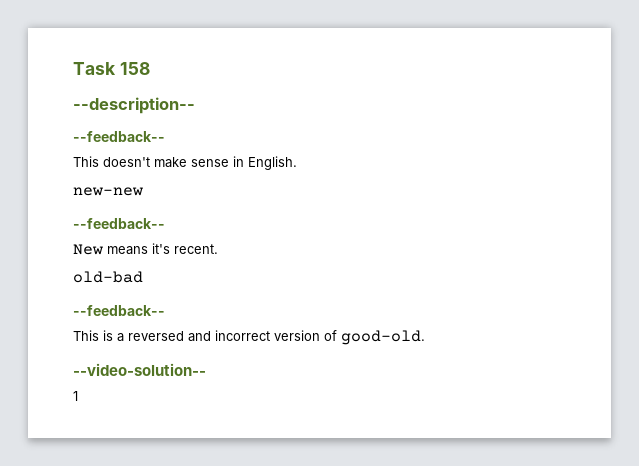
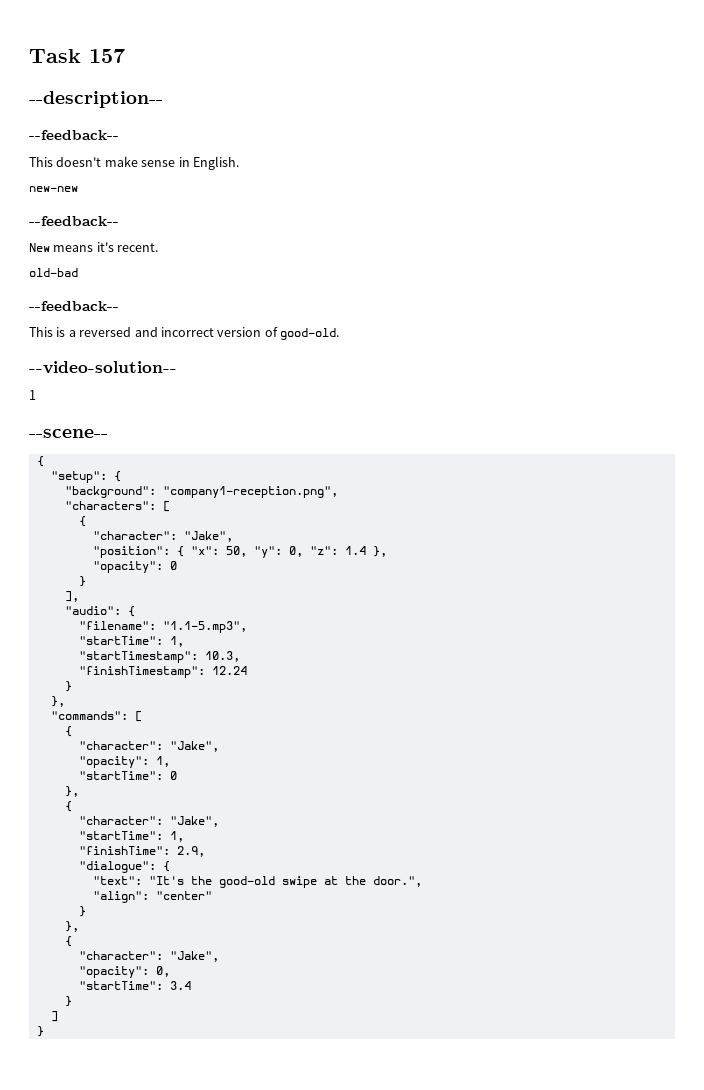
[119,62,150,75] 158 -> [89,49,125,63] 157
(78, 396) none -> [29,429,108,438] [36,456,44,467] [50,471,121,483] [64,486,338,498] [64,501,170,512] [78,516,86,527] [92,531,233,542] [92,546,387,558] [92,561,177,573] [78,576,86,587] [64,591,79,602] [64,606,135,617] [78,621,247,633] [78,636,184,647] [78,651,240,663] [78,666,247,678] [64,681,72,692] [50,696,65,707] [50,711,142,722] [64,726,72,737] [78,741,219,752] [78,756,170,768] [78,771,177,780] [64,786,79,797] [64,801,72,812] [78,816,219,827] [78,831,184,842] [78,846,205,857] [78,861,170,873] [92,876,422,888] [92,891,212,903] [78,906,86,917] [64,921,79,932] [64,936,72,947] [78,951,219,962] [78,966,170,978] [78,981,191,990] [64,996,72,1007] [50,1011,58,1022] [36,1026,44,1037] // --scene-- // { // "setup": { // "background": "company1-reception.png", // "characters": [ // { // "character": "Jake", // "position": { "x": 50, "y": 0, "z": 1.4 }, // "opacity": 0 // } // ], // "audio": { // "filename": "1.1-5.mp3", // "startTime": 1, // "startTimestamp": 10.3, // "finishTimestamp": 12.24 // } // }, // "commands": [ // { // "character": "Jake", // "opacity": 1, // "startTime": 0 // }, // { // "character": "Jake", // "startTime": 1, // "finishTime": 2.9, // "dialogue": { // "text": "It's the good-old swipe at the door.", // "align": "center" // } // }, // { // "character": "Jake", // "opacity": 0, // "startTime": 3.4 // } // ] // }

